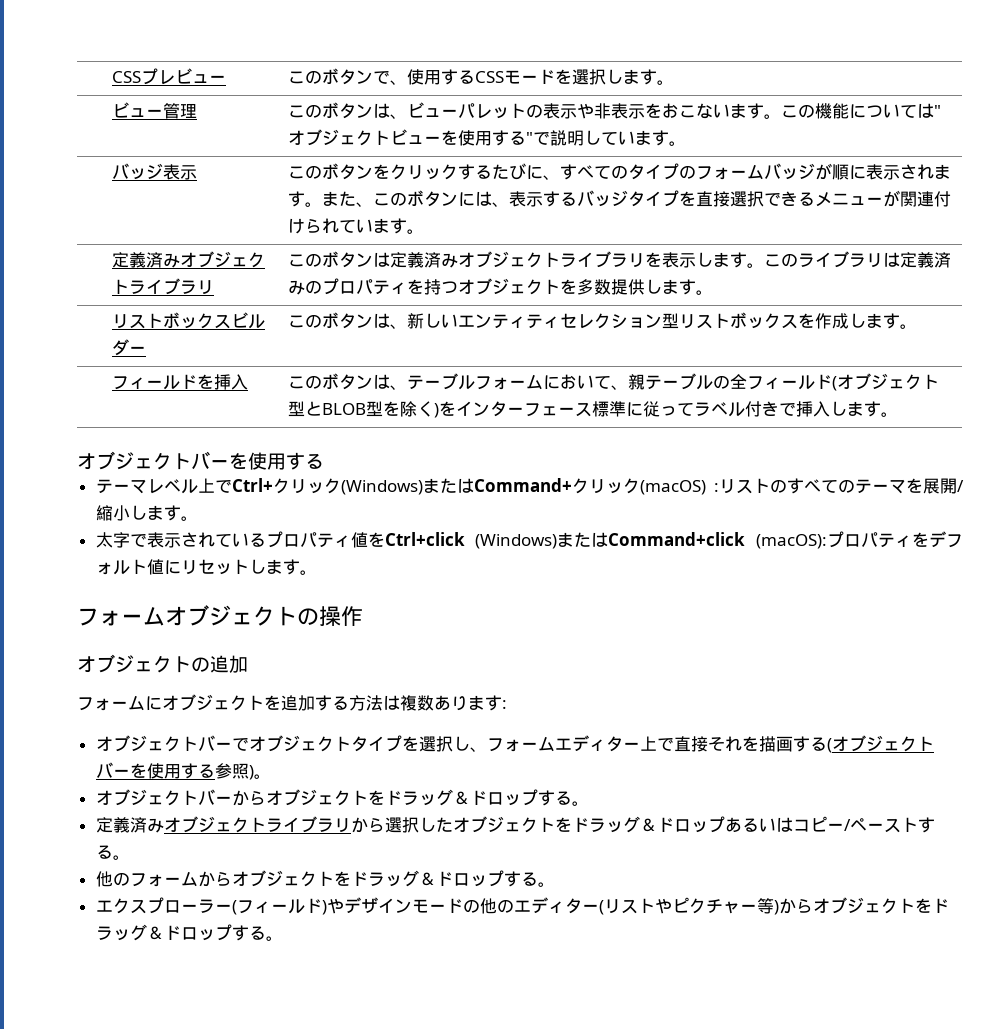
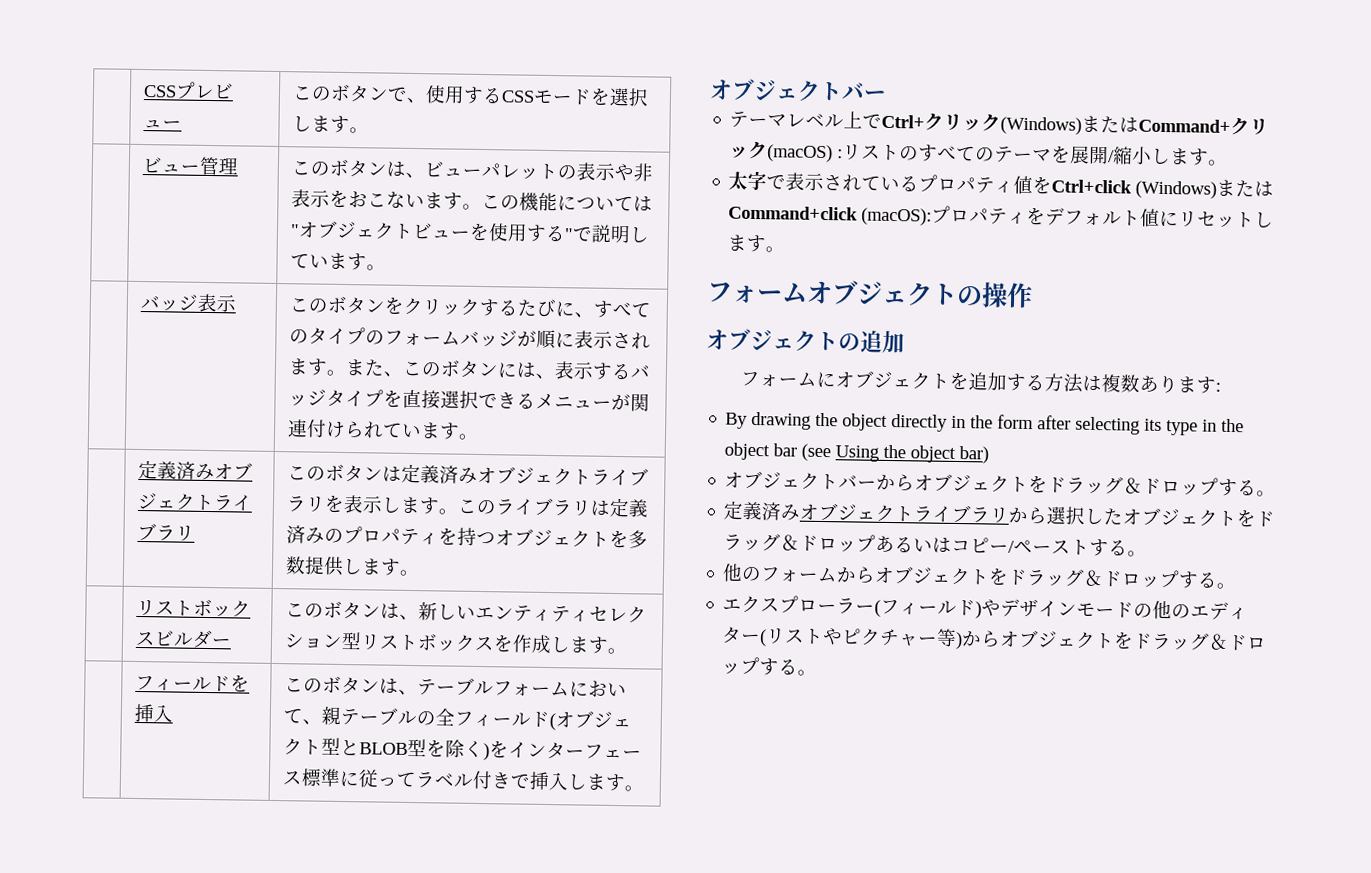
[229,452,324,470] を使用する -> (887, 94) none
[95,735,934,753] [95,762,271,780] オブジェクトバーでオブジェクトタイプを選択し、フォームエディター上で直接それを描画する(オブジェクトバーを使用する参照)。 -> [725,411,1245,436] [724,442,990,464] By drawing the object directly in the form after selecting its type in the object bar (see Using the object bar)

